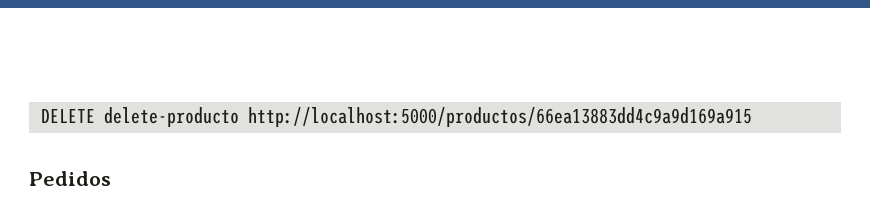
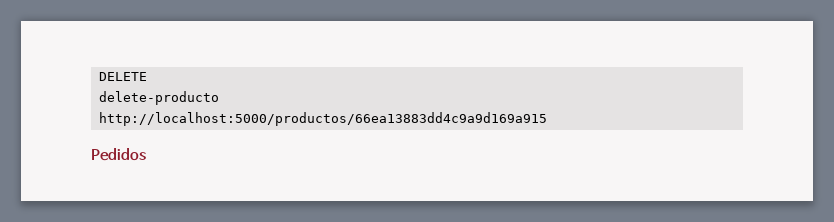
(96, 116) none -> (147, 76) //
(240, 117) none -> (219, 98) //

